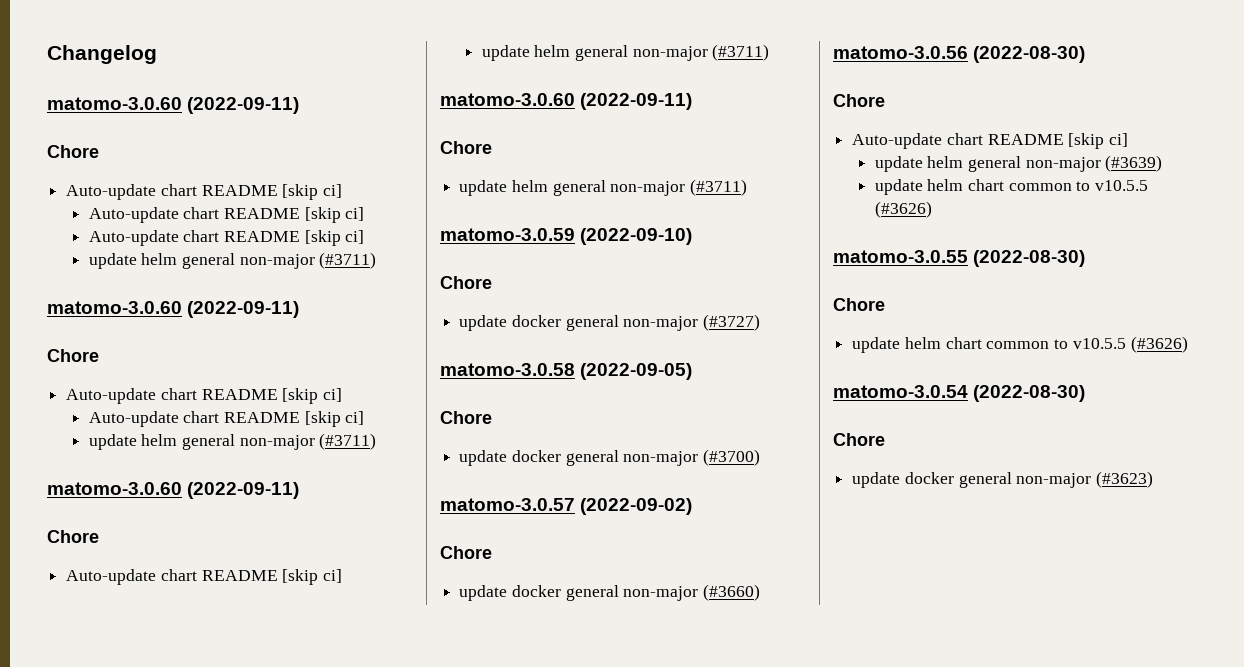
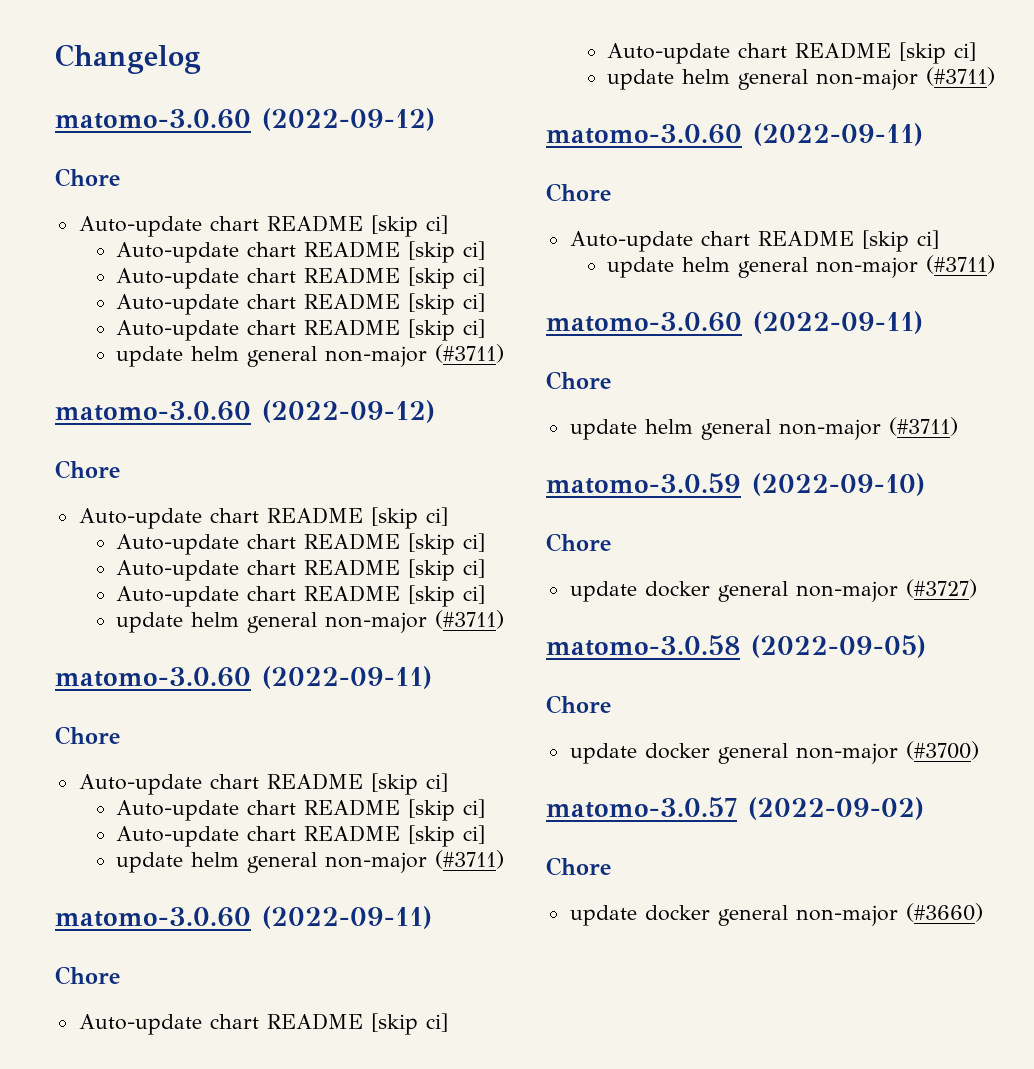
(157, 54) none -> [55,108,435,131] [55,168,120,187] [78,215,448,237] [116,241,486,263] [116,267,486,289] [116,293,486,315] [116,319,486,341] [116,344,505,367] [55,400,435,423] [55,460,120,479] [78,507,448,529] [116,533,486,555] [116,559,486,581] [116,585,486,607] [116,610,505,633] // matomo-3.0.60 (2022-09-12) // Chore // Auto-update chart README [skip ci] // Auto-update chart README [skip ci] // Auto-update chart README [skip ci] // Auto-update chart README [skip ci] // Auto-update chart README [skip ci] // update helm general non-major (#3711) // matomo-3.0.60 (2022-09-12) // Chore // Auto-update chart README [skip ci] // Auto-update chart README [skip ci] // Auto-update chart README [skip ci] // Auto-update chart README [skip ci] // update helm general non-major (#3711)
[833,46,1086,63] [833,94,885,107] [852,133,1129,149] [874,155,1163,172] [874,179,1149,195] [874,201,932,218] [833,250,1086,267] [833,298,885,311] [852,336,1188,353] [833,385,1086,402] [833,433,885,446] [852,471,1154,488] // matomo-3.0.56 (2022-08-30) // Chore // Auto-update chart README [skip ci] // update helm general non-major (#3639) // update helm chart common to v10.5.5 (#3626) // matomo-3.0.55 (2022-08-30) // Chore // update helm chart common to v10.5.5 (#3626) // matomo-3.0.54 (2022-08-30) // Chore // update docker general non-major (#3623) -> (983, 912) none

